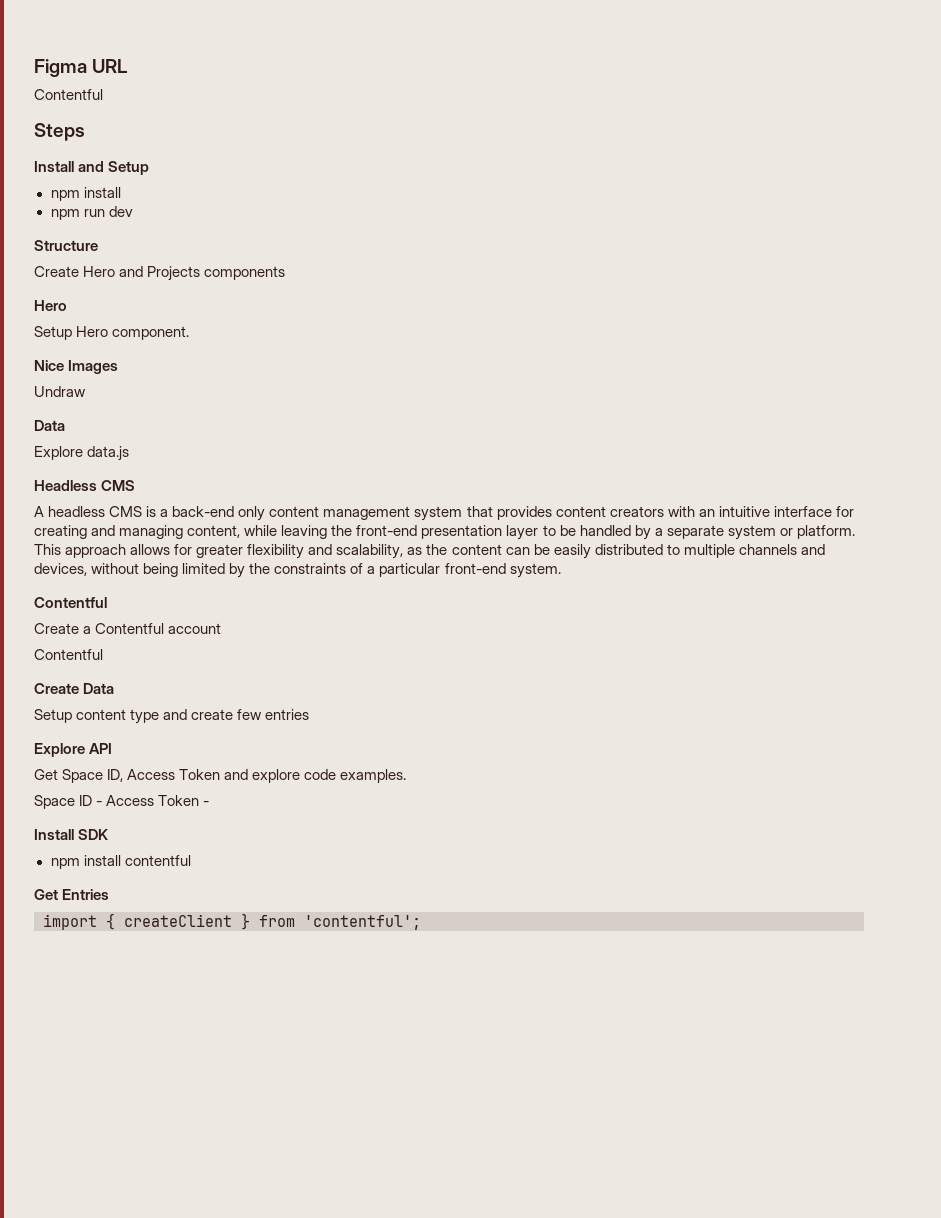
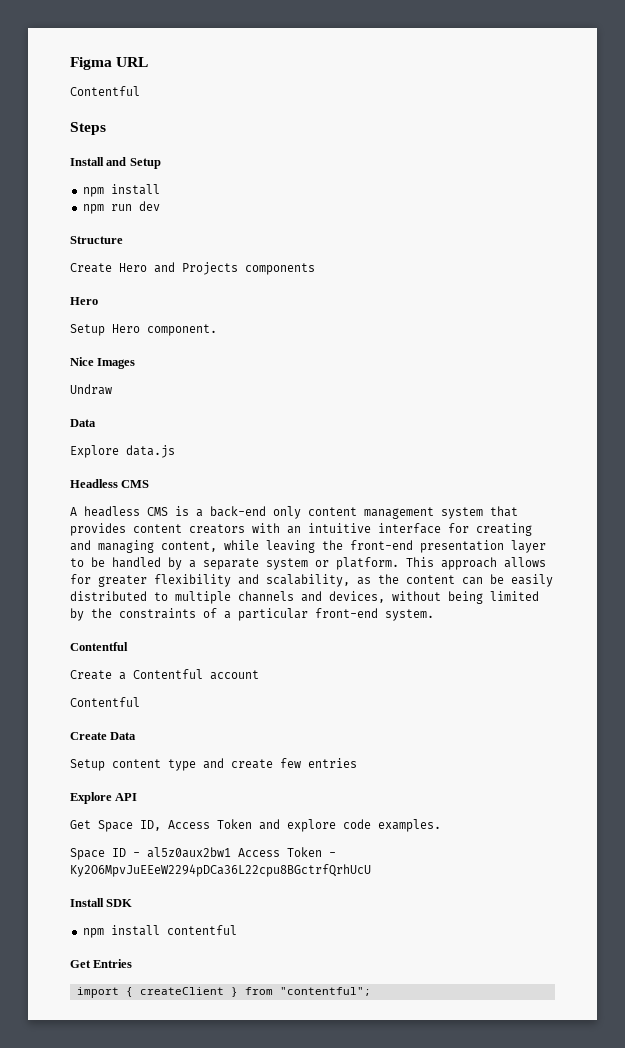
(103, 803) none -> [147,847,231,858] al5z0aux2bw1
(210, 803) none -> [70,864,371,877] Ky2O6MpvJuEEeW2294pDCa36L22cpu8BGctrfQrhUcU
[304,915,421,930] 'contentful'; -> [279,987,371,996] "contentful";

